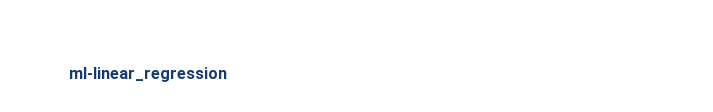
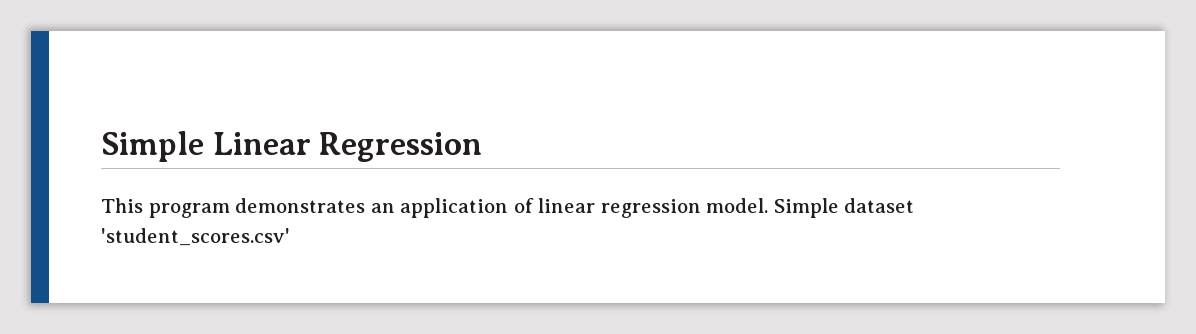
[69,67,227,82] ml-linear_regression -> [101,131,483,162] [101,198,915,218] [101,228,290,246] Simple Linear Regression // This program demonstrates an application of linear regression model. Simple dataset 'student_scores.csv'

